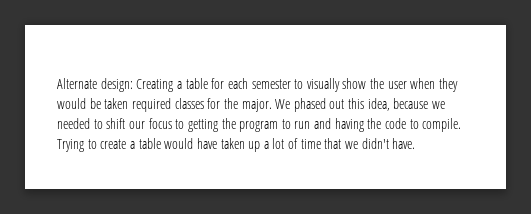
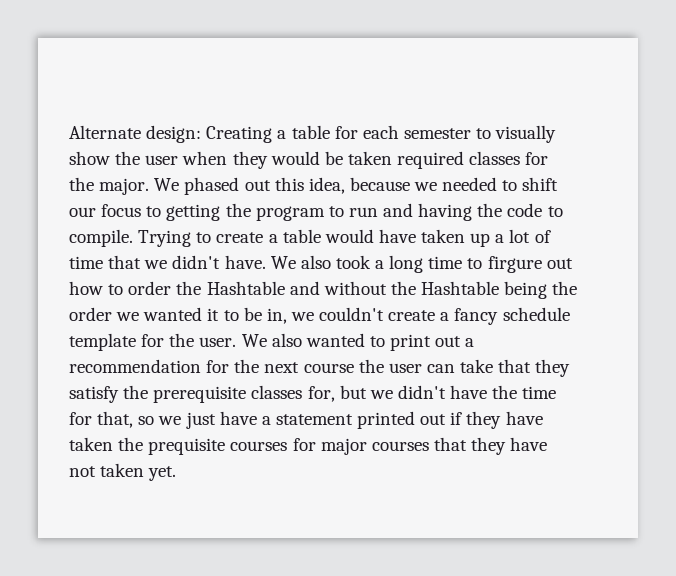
(416, 143) none -> [270,255,573,273] [69,281,578,299] [69,307,570,325] [69,333,475,351] [69,359,571,377] [69,385,557,403] [69,411,543,429] [69,437,548,455] [69,463,177,481] We also took a long time to firgure out how to order the Hashtable and without the Hashtable being the order we wanted it to be in, we couldn't create a fancy schedule template for the user. We also wanted to print out a recommendation for the next course the user can take that they satisfy the prerequisite classes for, but we didn't have the time for that, so we just have a statement printed out if they have taken the prequisite courses for major courses that they have not taken yet.

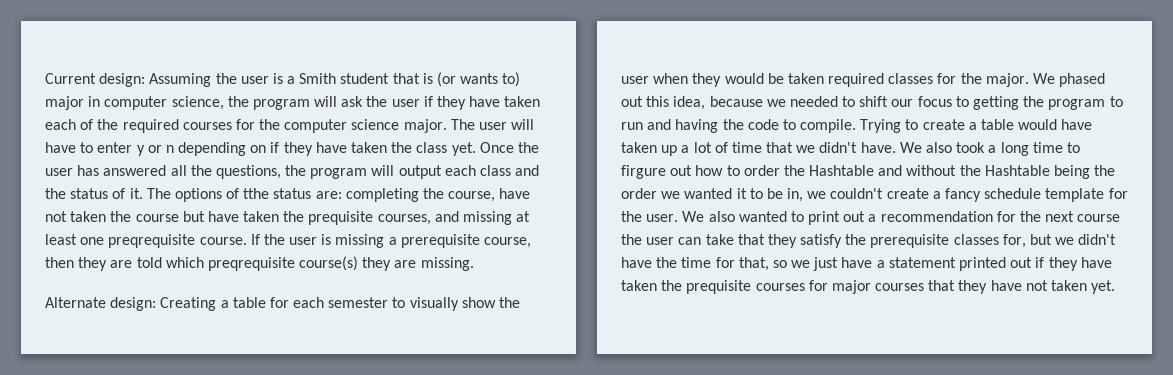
(69, 132) none -> [45,72,521,87] [45,96,541,110] [45,119,535,133] [45,142,539,156] [45,165,540,179] [45,188,531,202] [45,211,531,225] [45,234,532,248] [45,256,474,271] Current design: Assuming the user is a Smith student that is (or wants to) major in computer science, the program will ask the user if they have taken each of the required courses for the computer science major. The user will have to enter y or n depending on if they have taken the class yet. Once the user has answered all the questions, the program will output each class and the status of it. The options of tthe status are: completing the course, have not taken the course but have taken the prequisite courses, and missing at least one preqrequisite course. If the user is missing a prerequisite course, then they are told which preqrequisite course(s) they are missing. //

